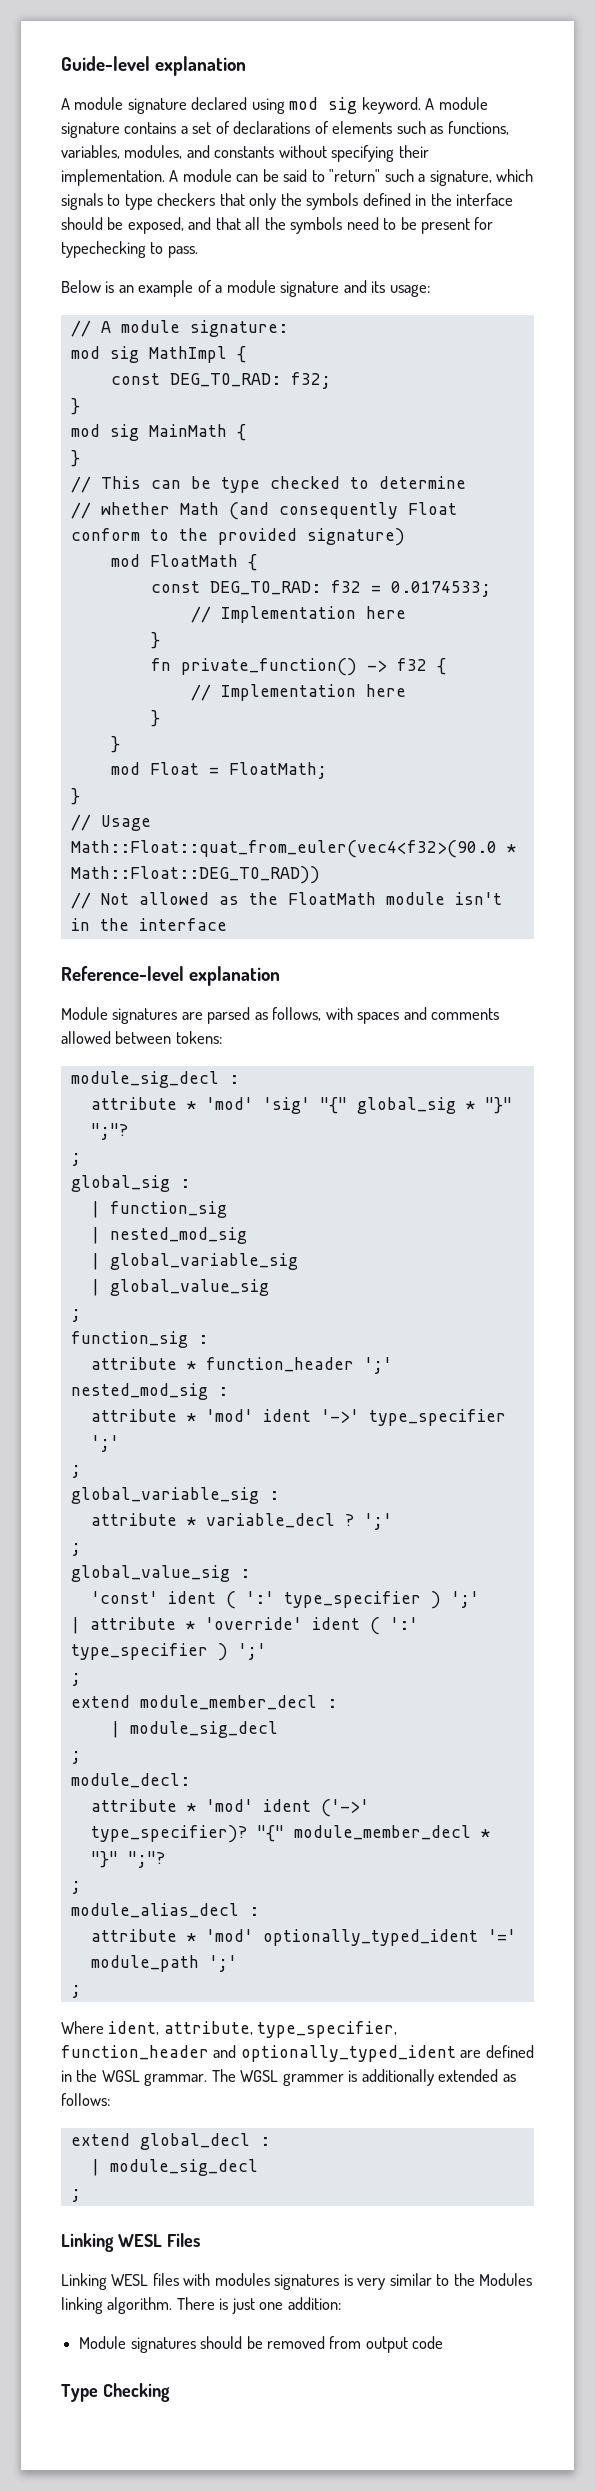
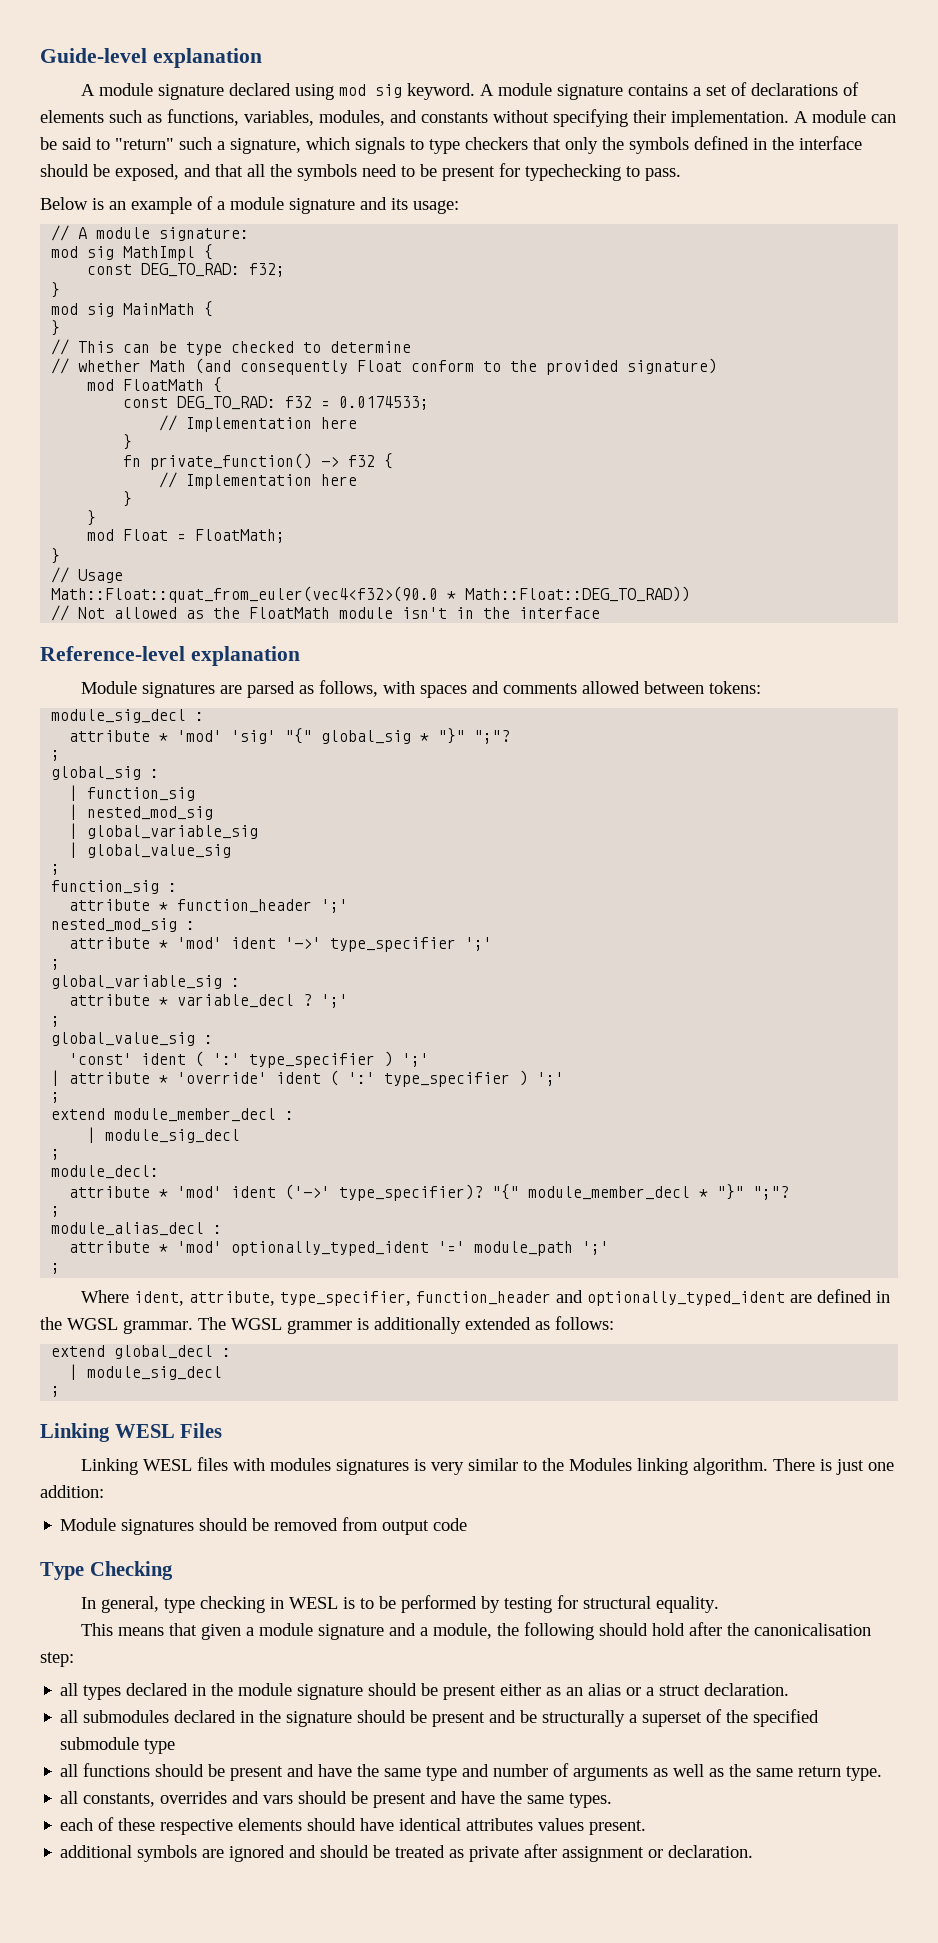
(170, 2392) none -> [80,1595,719,1613] [80,1622,871,1640] [40,1652,74,1667] [60,1683,790,1700] [60,1709,820,1727] [60,1737,176,1754] [60,1763,883,1781] [60,1791,613,1808] [60,1817,647,1835] [60,1844,754,1862] // In general, type checking in WESL is to be performed by testing for structural equality. // This means that given a module signature and a module, the following should hold after the canonicalisation step: // all types declared in the module signature should be present either as an alias or a struct declaration. // all submodules declared in the signature should be present and be structurally a superset of the specified submodule type // all functions should be present and have the same type and number of arguments as well as the same return type. // all constants, overrides and vars should be present and have the same types. // each of these respective elements should have identical attributes values present. // additional symbols are ignored and should be treated as private after assignment or declaration.

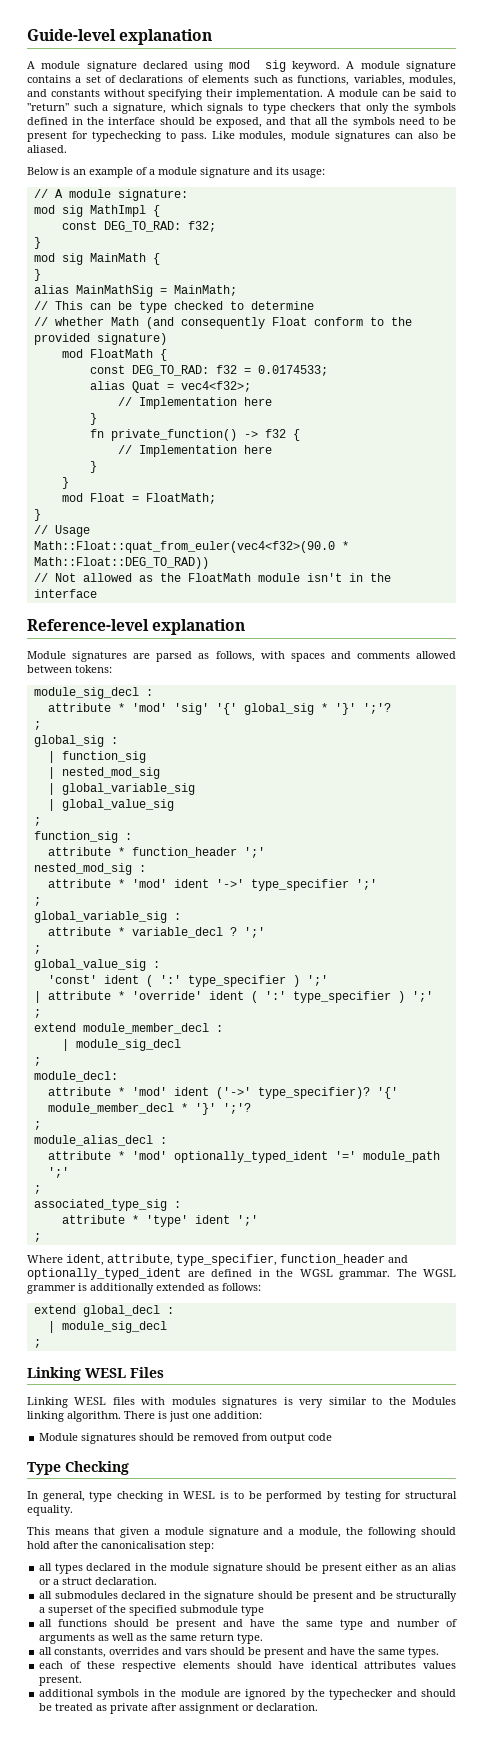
(681, 174) none -> [211,131,457,142] [27,145,67,153] Like modules, module signatures can also be aliased.
(61, 328) none -> [33,285,237,297] // alias MainMathSig = MainMath;
(430, 403) none -> [89,381,251,393] // alias Quat = vec4<f32>;
[285,728,313,744] "{" -> [215,703,237,715] '{'
[438,728,511,744] "}" ";"? -> [334,703,391,715] '}' ';'?
[492,1184,520,1200] "{" -> [376,1087,398,1099] '{'
[717,1184,790,1200] "}" ";"? -> [194,1103,251,1115] '}' ';'?
(61, 1268) none -> [33,1199,181,1211] [61,1215,258,1227] [33,1233,41,1242] // associated_type_sig : // attribute * 'type' ident ';' // ;
[202,1845,286,1862] are ignored -> [143,1689,394,1700] in the module are ignored by the typechecker

